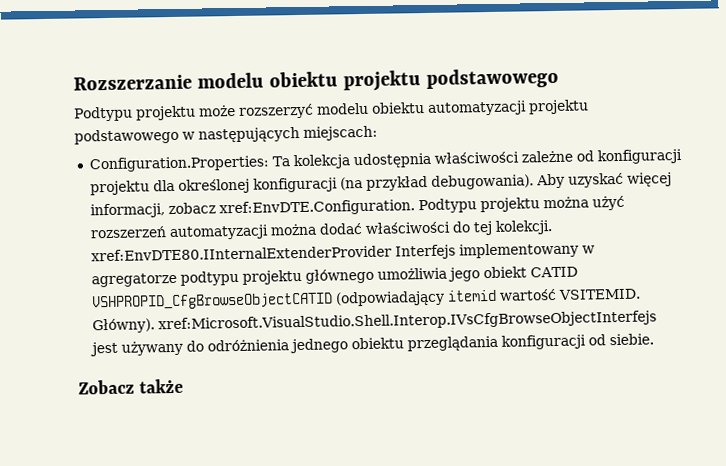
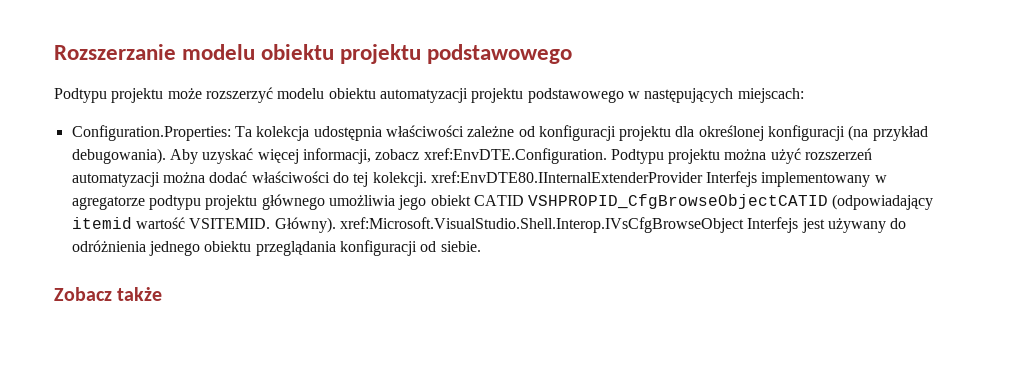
[157,310,657,333] xref:Microsoft.VisualStudio.Shell.Interop.IVsCfgBrowseObjectInterfejs -> [339,217,799,233] xref:Microsoft.VisualStudio.Shell.Interop.IVsCfgBrowseObject Interfejs

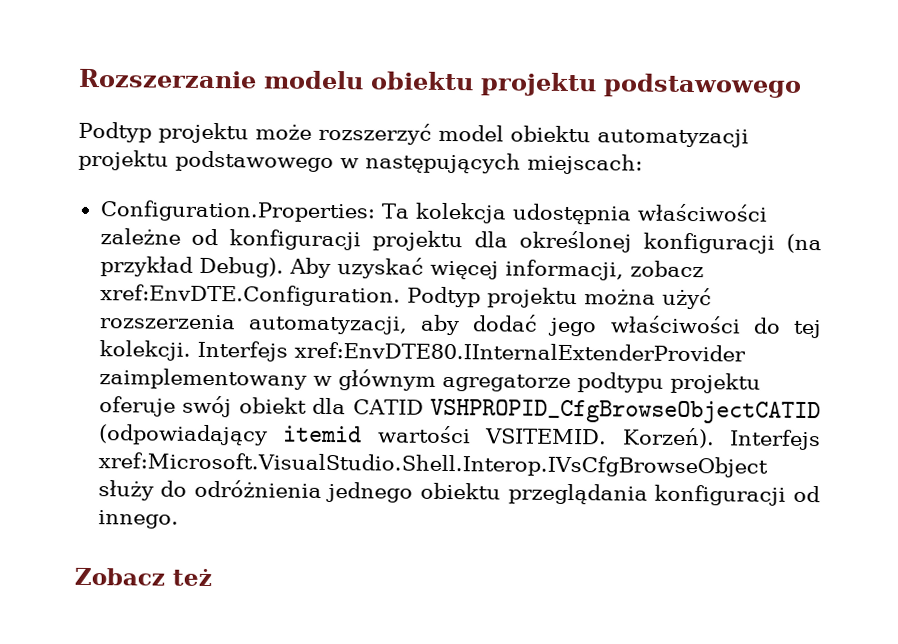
[54,88,107,103] Podtypu -> [78,121,152,143] Podtyp
[277,88,325,99] modelu -> [437,124,504,142] model
[71,148,166,164] debugowania). -> [198,256,284,278] Debug).
[610,149,664,164] Podtypu -> [406,286,481,308] Podtyp
[805,148,873,160] [71,171,887,187] [71,194,934,210] [71,217,886,233] rozszerzeń automatyzacji można dodać właściwości do tej kolekcji. xref:EnvDTE80.IInternalExtenderProvider Interfejs implementowany w agregatorze podtypu projektu głównego umożliwia jego obiekt CATID VSHPROPID_CfgBrowseObjectCATID (odpowiadający itemid wartość VSITEMID. Główny). xref:Microsoft.VisualStudio.Shell.Interop.IVsCfgBrowseObject Interfejs jest używany -> [98,314,823,339] [98,340,746,362] [98,368,761,394] [98,395,822,425] [97,424,821,451] [97,452,768,478] [97,480,154,501] rozszerzenia automatyzacji, aby dodać jego właściwości do tej kolekcji. Interfejs xref:EnvDTE80.IInternalExtenderProvider zaimplementowany w głównym agregatorze podtypu projektu oferuje swój obiekt dla CATID VSHPROPID_CfgBrowseObjectCATID (odpowiadający itemid wartości VSITEMID. Korzeń). Interfejs xref:Microsoft.VisualStudio.Shell.Interop.IVsCfgBrowseObject służy
[440,241,481,252] siebie. -> [97,510,179,529] innego.
[117,287,163,301] także -> [172,568,212,587] też

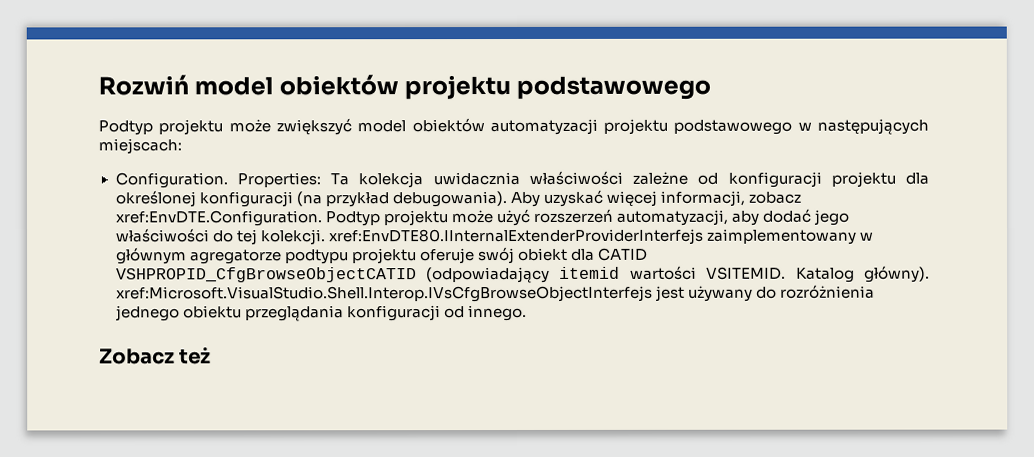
[78,68,474,91] Rozszerzanie modelu obiektu -> [98,74,399,96] Rozwiń model obiektów
[317,122,591,145] rozszerzyć model obiektu -> [275,118,485,136] zwiększyć model obiektów
[99,200,375,223] Configuration.Properties: -> [114,172,321,189] Configuration. Properties:
[511,203,631,225] udostępnia -> [432,171,520,186] uwidacznia
[198,256,284,278] Debug). -> [391,191,507,208] debugowania).
[583,287,712,310] [98,314,236,330] można użyć rozszerzenia -> [450,208,613,227] może użyć rozszerzeń
[196,340,746,362] Interfejs xref:EnvDTE80.IInternalExtenderProvider -> [328,228,704,246] xref:EnvDTE80.IInternalExtenderProviderInterfejs
[621,427,821,451] [97,452,768,478] [97,479,322,501] Korzeń). Interfejs xref:Microsoft.VisualStudio.Shell.Interop.IVsCfgBrowseObject służy do odróżnienia -> [795,265,930,283] [115,284,875,303] Katalog główny). xref:Microsoft.VisualStudio.Shell.Interop.IVsCfgBrowseObjectInterfejs jest używany do rozróżnienia

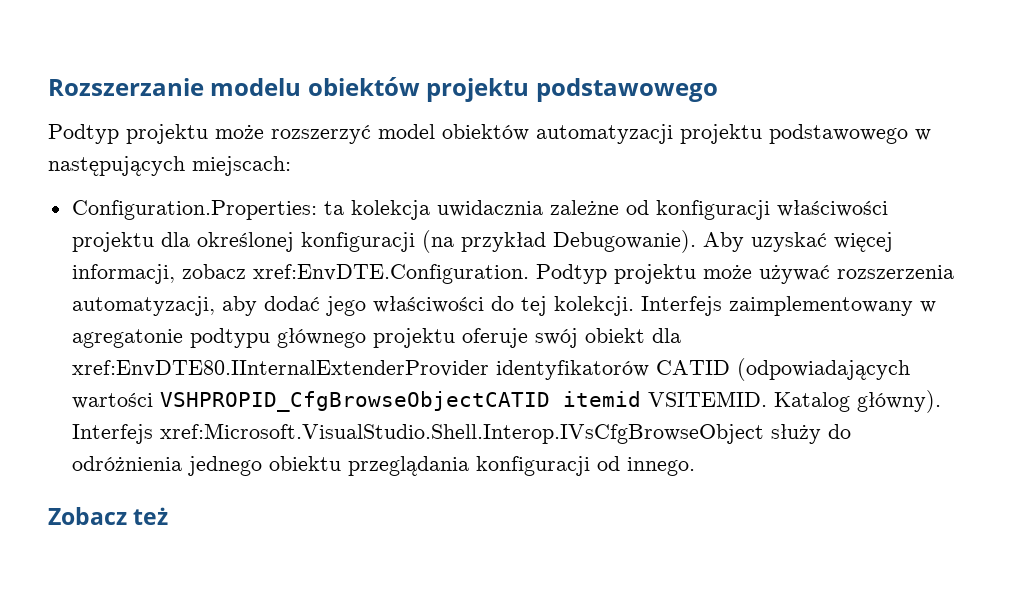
[98,74,274,96] Rozwiń model -> [48,78,302,96] Rozszerzanie modelu
[275,118,352,136] zwiększyć -> [271,125,371,144] rozszerzyć
[114,172,349,189] Configuration. Properties: Ta -> [71,200,344,220] Configuration.Properties: ta
[528,170,623,185] właściwości -> (543, 208) none
(822, 179) none -> [776,200,888,217] właściwości
[391,191,507,208] debugowania). -> [552,230,696,253] Debugowanie).
[495,208,613,227] użyć rozszerzeń -> [758,265,954,284] używać rozszerzenia
[328,228,704,246] xref:EnvDTE80.IInternalExtenderProviderInterfejs -> [640,296,722,316] Interfejs
[115,247,349,265] głównym agregatorze podtypu -> [71,328,366,348] agregatonie podtypu głównego
[597,247,648,261] [115,265,930,284] [115,284,875,303] CATID VSHPROPID_CfgBrowseObjectCATID (odpowiadający itemid wartości VSITEMID. Katalog główny). xref:Microsoft.VisualStudio.Shell.Interop.IVsCfgBrowseObjectInterfejs jest używany do rozróżnienia -> [71,358,910,381] [71,390,941,413] [71,423,851,444] [71,456,182,471] xref:EnvDTE80.IInternalExtenderProvider identyfikatorów CATID (odpowiadających wartości VSHPROPID_CfgBrowseObjectCATID itemid VSITEMID. Katalog główny). Interfejs xref:Microsoft.VisualStudio.Shell.Interop.IVsCfgBrowseObject służy do odróżnienia

